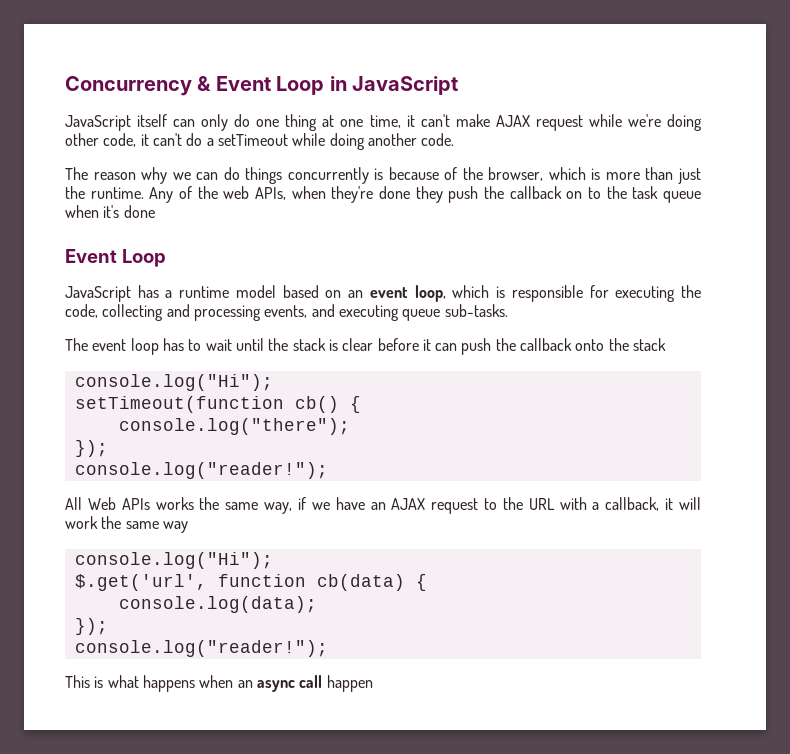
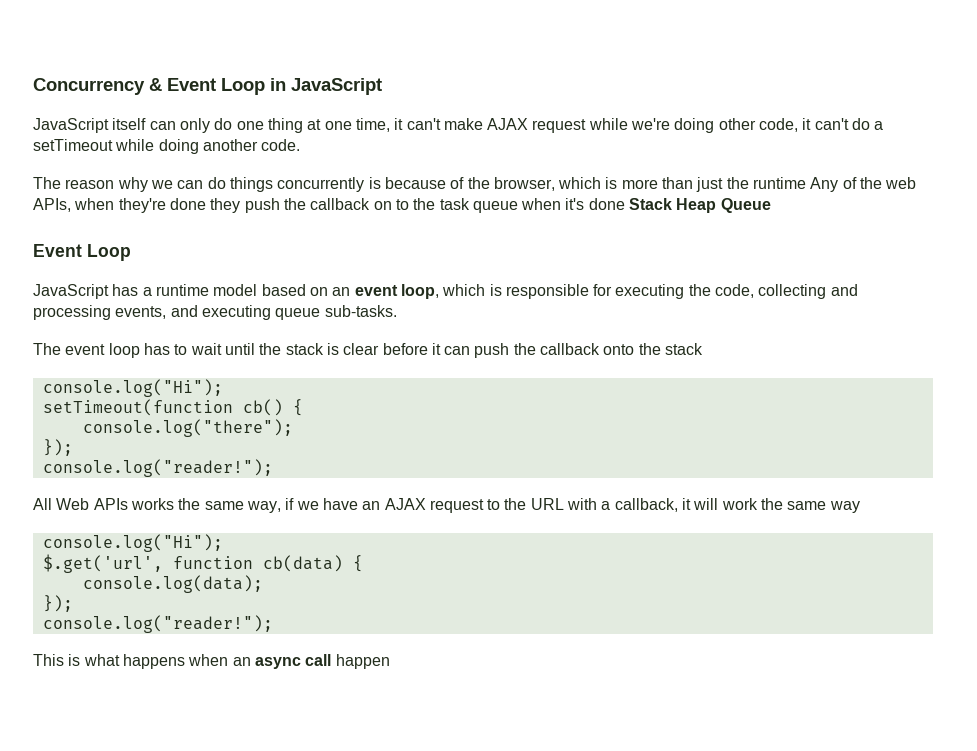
[90,187,144,199] runtime. -> [753,177,807,189] runtime
(155, 211) none -> [629,198,771,213] Stack Heap Queue

